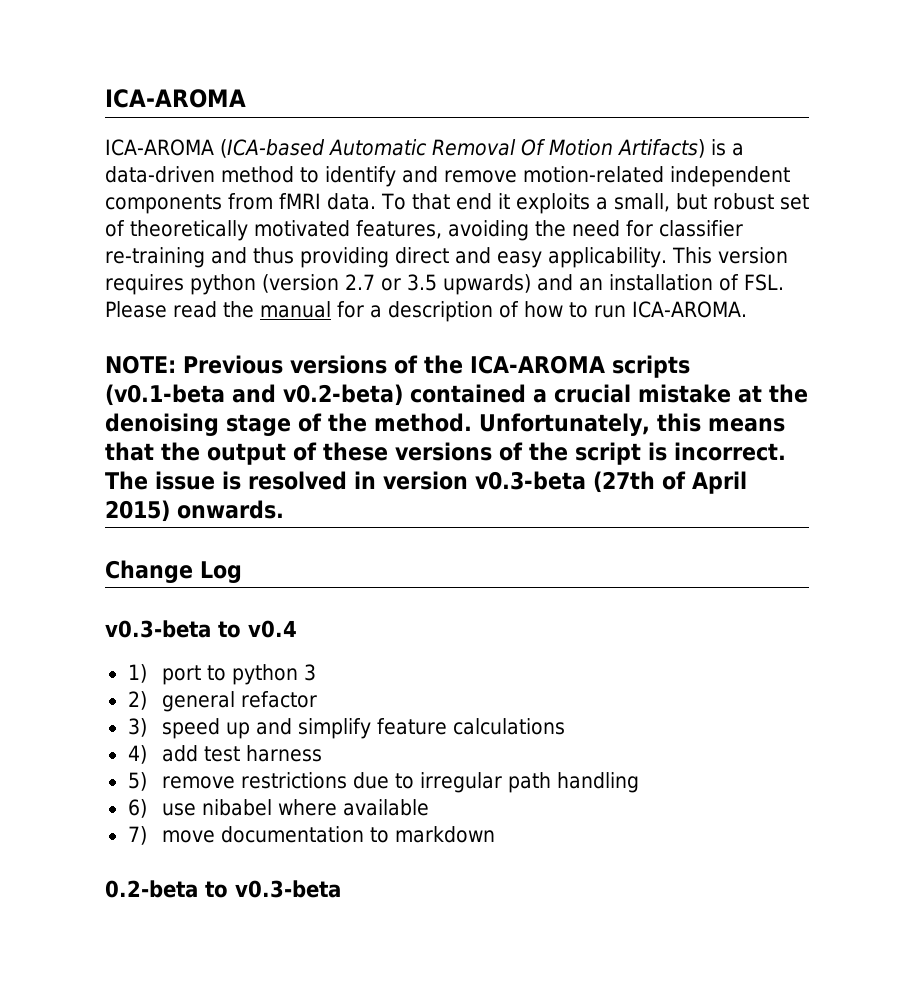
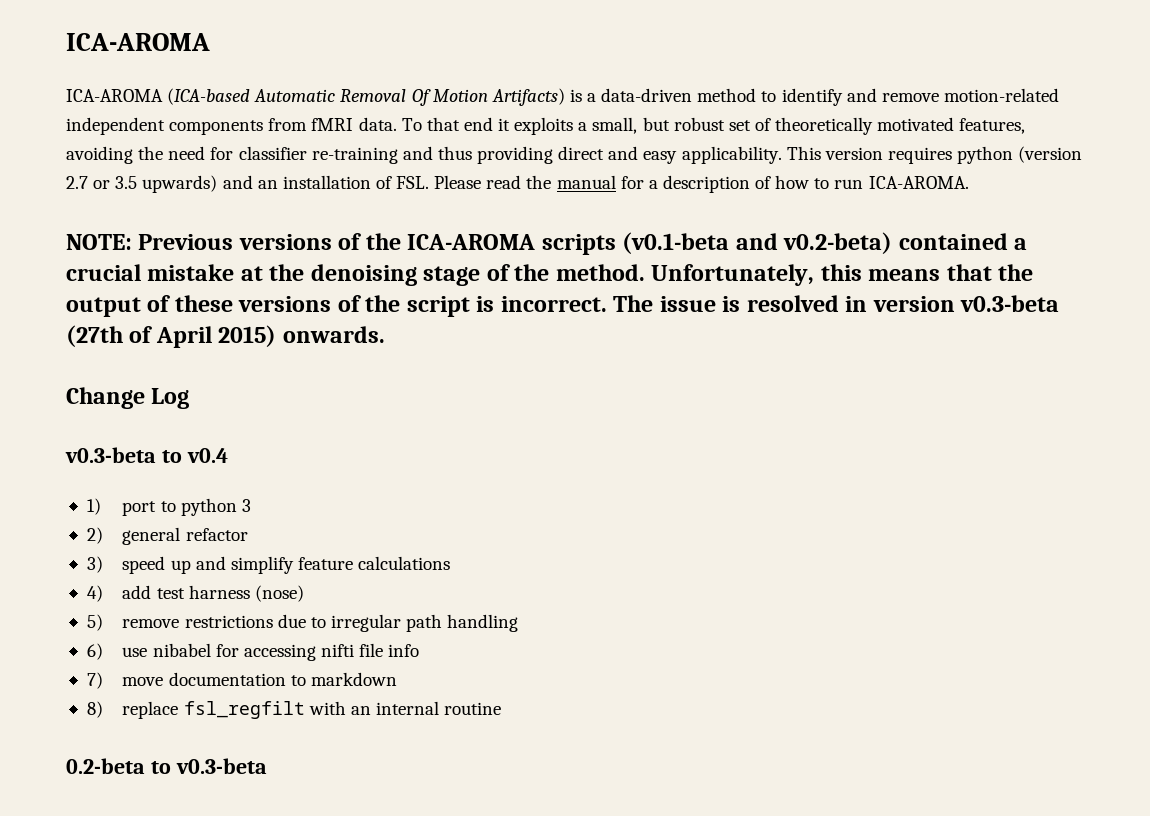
(323, 753) none -> [254,585,304,602] (nose)
[278,799,430,816] where available -> [215,643,420,661] for accessing nifti file info
(496, 834) none -> [86,701,502,719] // 8) replace fsl_regfilt with an internal routine

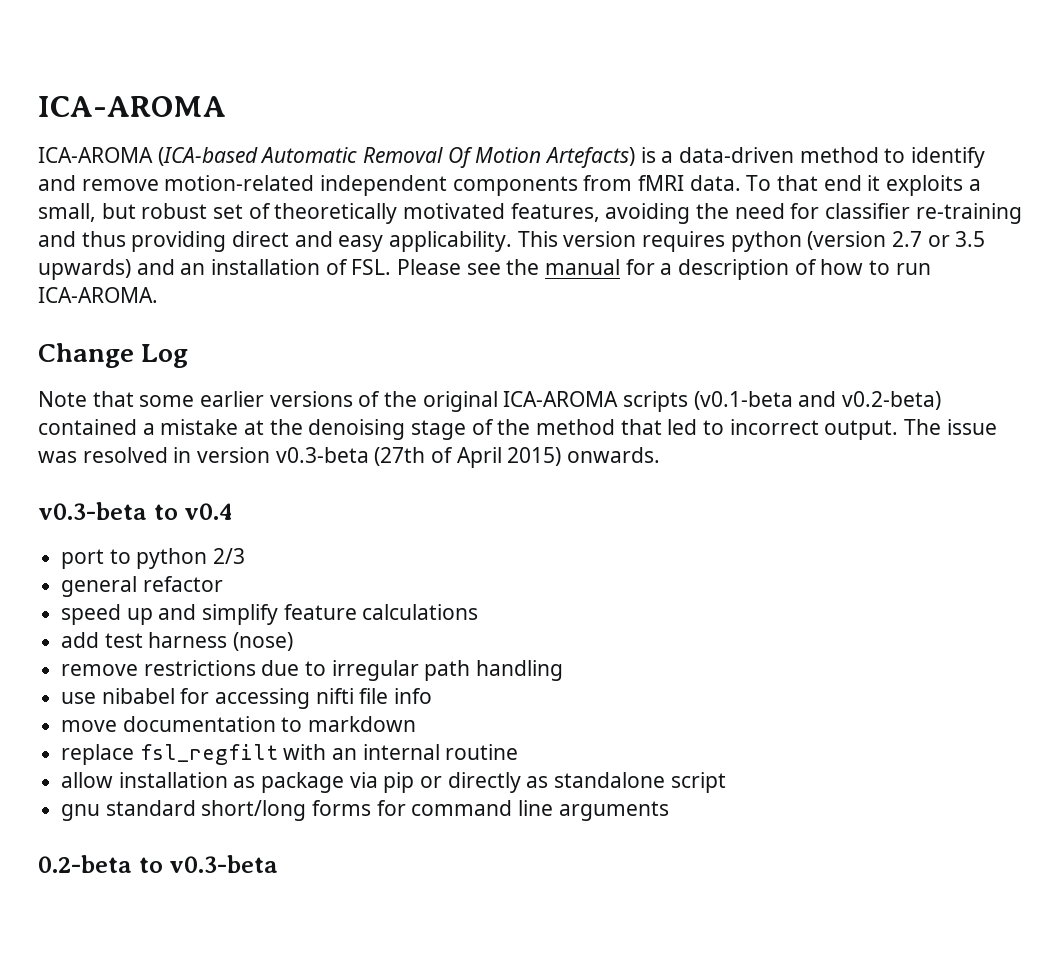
[491,88,565,106] Artifacts) -> [545,147,636,168] Artefacts)
[486,175,522,189] read -> [466,263,501,275] see
[66,233,401,250] NOTE: Previous versions of the -> [38,343,189,368] [38,391,498,412] Change Log // Note that some earlier versions of the original
[66,264,141,281] crucial -> (155, 429) none
[555,264,1034,286] [66,295,607,317] method. Unfortunately, this means that the output of these versions of the script is incorrect. -> [536,419,899,440] method that led to incorrect output.
[722,296,741,312] is -> [38,451,77,463] was
[66,387,190,409] // Change Log -> (661, 455) none
[86,498,101,515] 1) -> (233, 511) none
[241,499,251,512] [86,527,103,544] 3 // 2) -> [213,548,246,564] 2/3 //
[86,556,103,573] 3) -> (223, 584) none
[86,585,103,602] 4) -> (479, 612) none
[86,614,103,631] 5) -> (294, 641) none
[86,643,103,660] 6) -> (564, 670) none
[86,672,103,689] 7) -> (433, 696) none
[86,701,103,718] 8) -> (417, 724) none
(502, 708) none -> [61,772,726,793] [61,800,669,821] // allow installation as package via pip or directly as standalone script // gnu standard short/long forms for command line arguments

